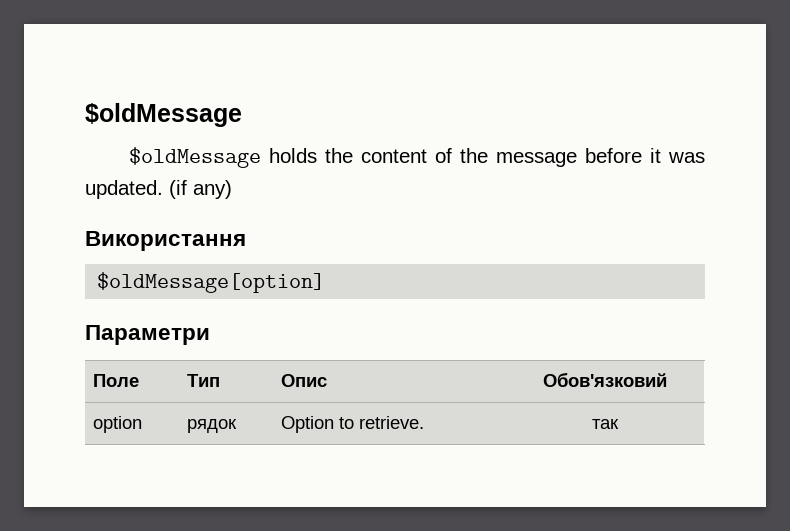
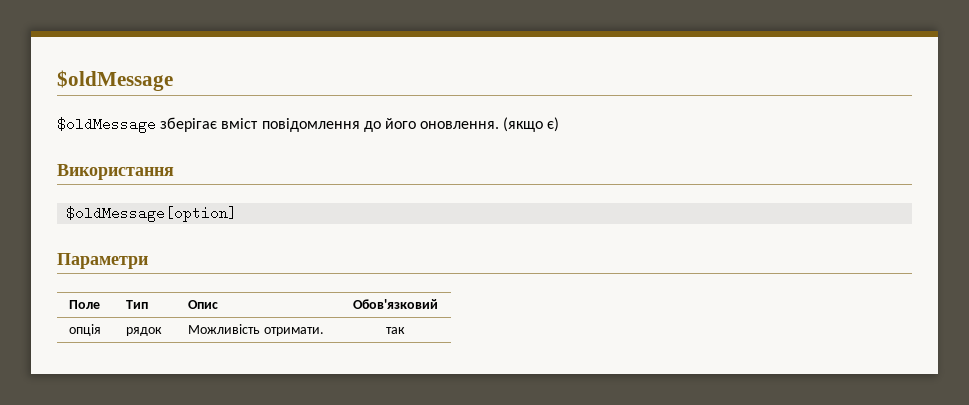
[268,148,705,167] [85,180,232,199] holds the content of the message before it was updated. (if any) -> [160,117,560,132] зберігає вміст повідомлення до його оновлення. (якщо є)
[93,416,143,433] option -> [69,324,102,336] опція
[281,416,425,433] Option to retrieve. -> [188,324,325,336] Можливість отримати.

